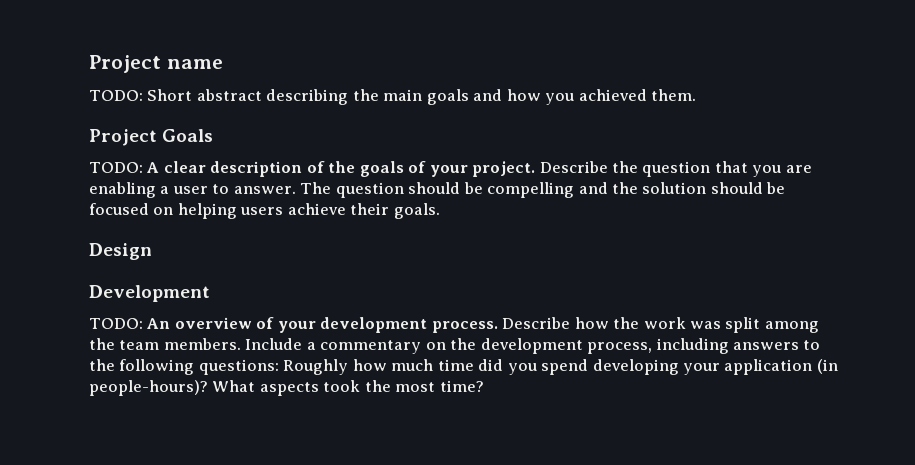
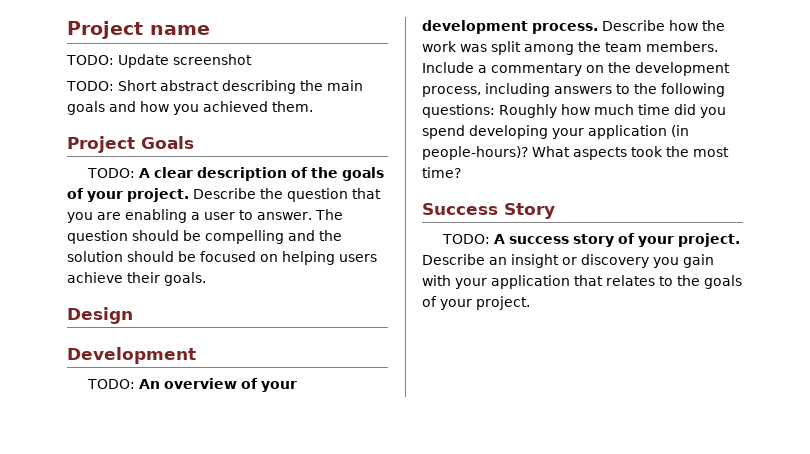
(223, 64) none -> [66,54,252,68] // TODO: Update screenshot
(484, 386) none -> [422,203,555,219] [442,233,741,247] [422,254,714,268] [422,275,742,289] [422,296,530,310] // Success Story // TODO: A success story of your project. Describe an insight or discovery you gain with your application that relates to the goals of your project.

